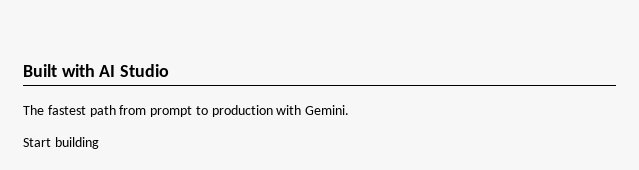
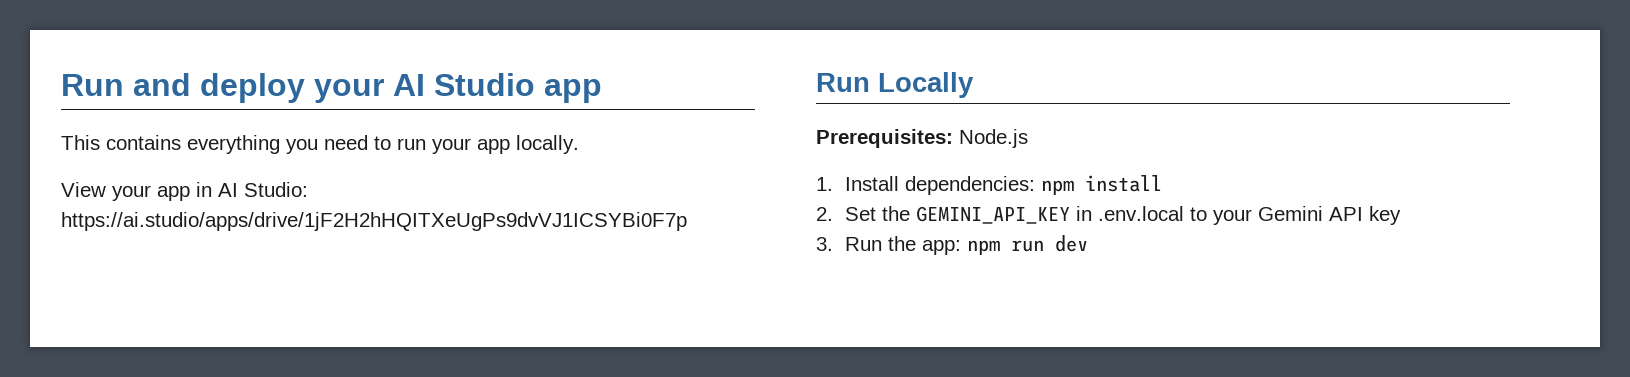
[23,64,170,77] [23,105,350,117] [23,137,99,149] Built with AI Studio // The fastest path from prompt to production with Gemini. // Start building -> [61,73,602,103] [61,135,579,154] [61,182,308,201] [61,212,687,231] [816,72,974,98] [816,129,1028,148] [816,175,1162,195] [816,206,1401,225] [816,235,1088,255] Run and deploy your AI Studio app // This contains everything you need to run your app locally. // View your app in AI Studio: https://ai.studio/apps/drive/1jF2H2hHQITXeUgPs9dvVJ1ICSYBi0F7p // Run Locally // Prerequisites: Node.js // 1. Install dependencies: npm install // 2. Set the GEMINI_API_KEY in .env.local to your Gemini API key // 3. Run the app: npm run dev

